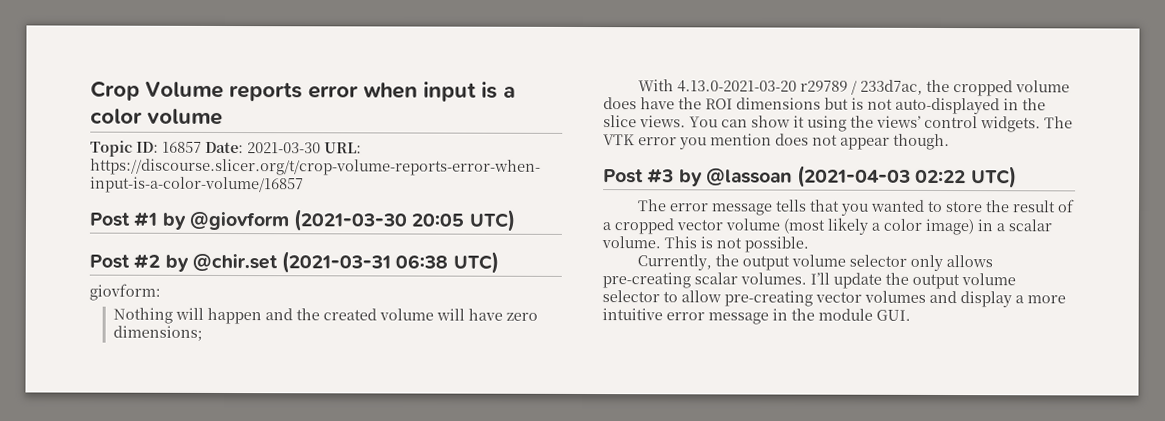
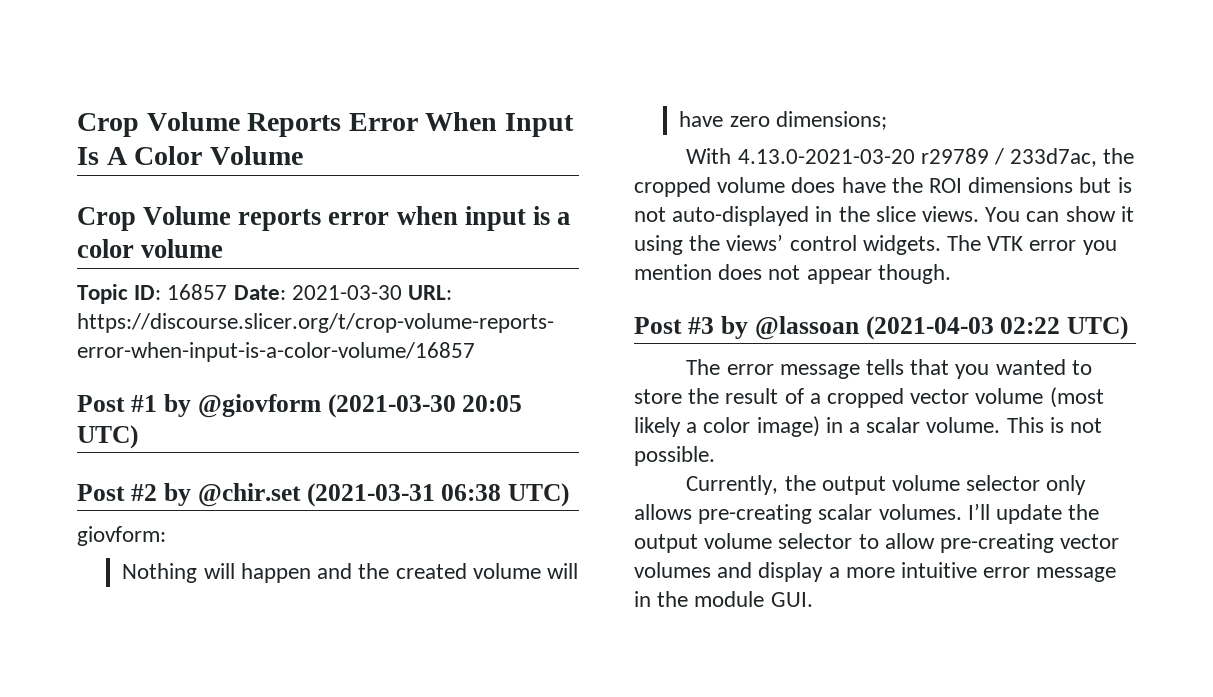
[90,80,224,101] Crop Volume -> [77,112,574,137] [77,146,303,165] [77,206,232,231] Crop Volume Reports Error When Input Is A Color Volume // Crop Volume

